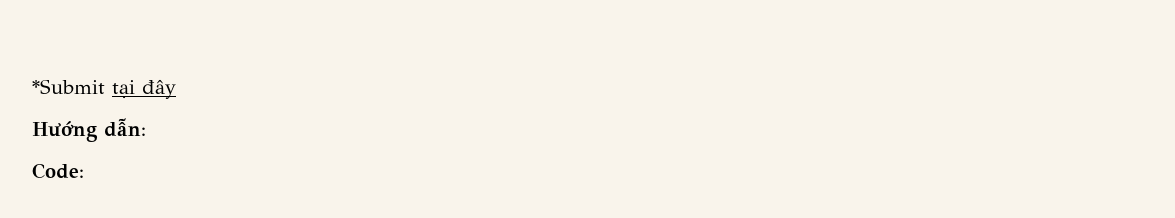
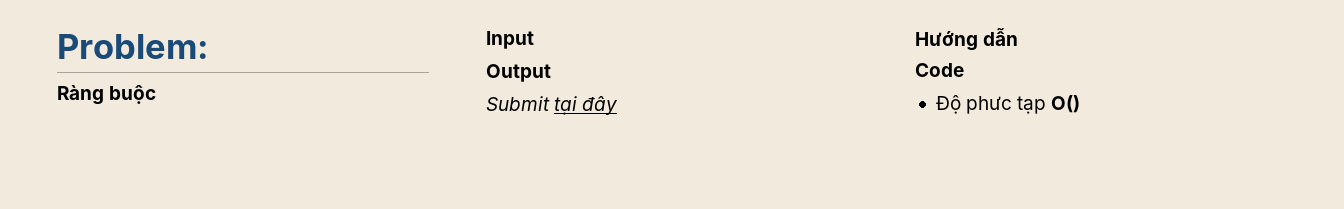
[32,79,176,99] [32,118,146,142] [32,163,84,179] *Submit tại đây // Hướng dẫn: // Code: -> [57,34,209,59] [57,85,157,105] [486,31,534,49] [486,64,551,82] [486,96,619,115] [915,28,1019,51] [915,63,964,77] [935,95,1081,114] Problem: // Ràng buộc // Input // Output // Submit tại đây // Hướng dẫn // Code // Độ phưc tạp O()

